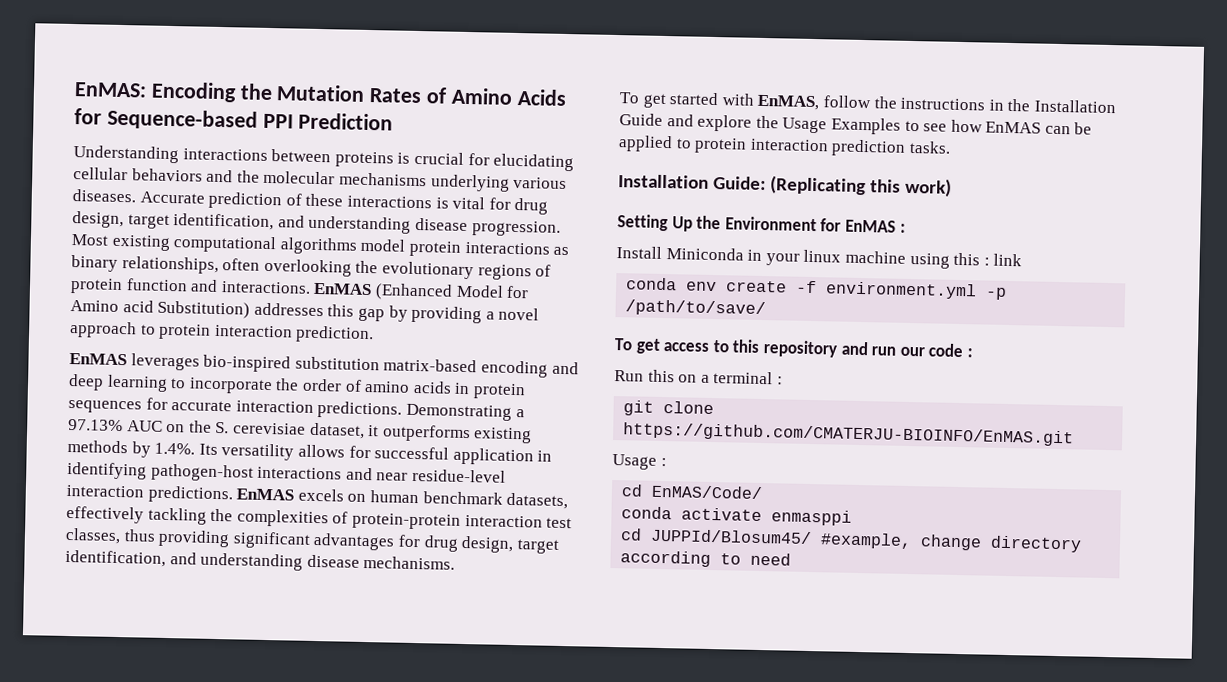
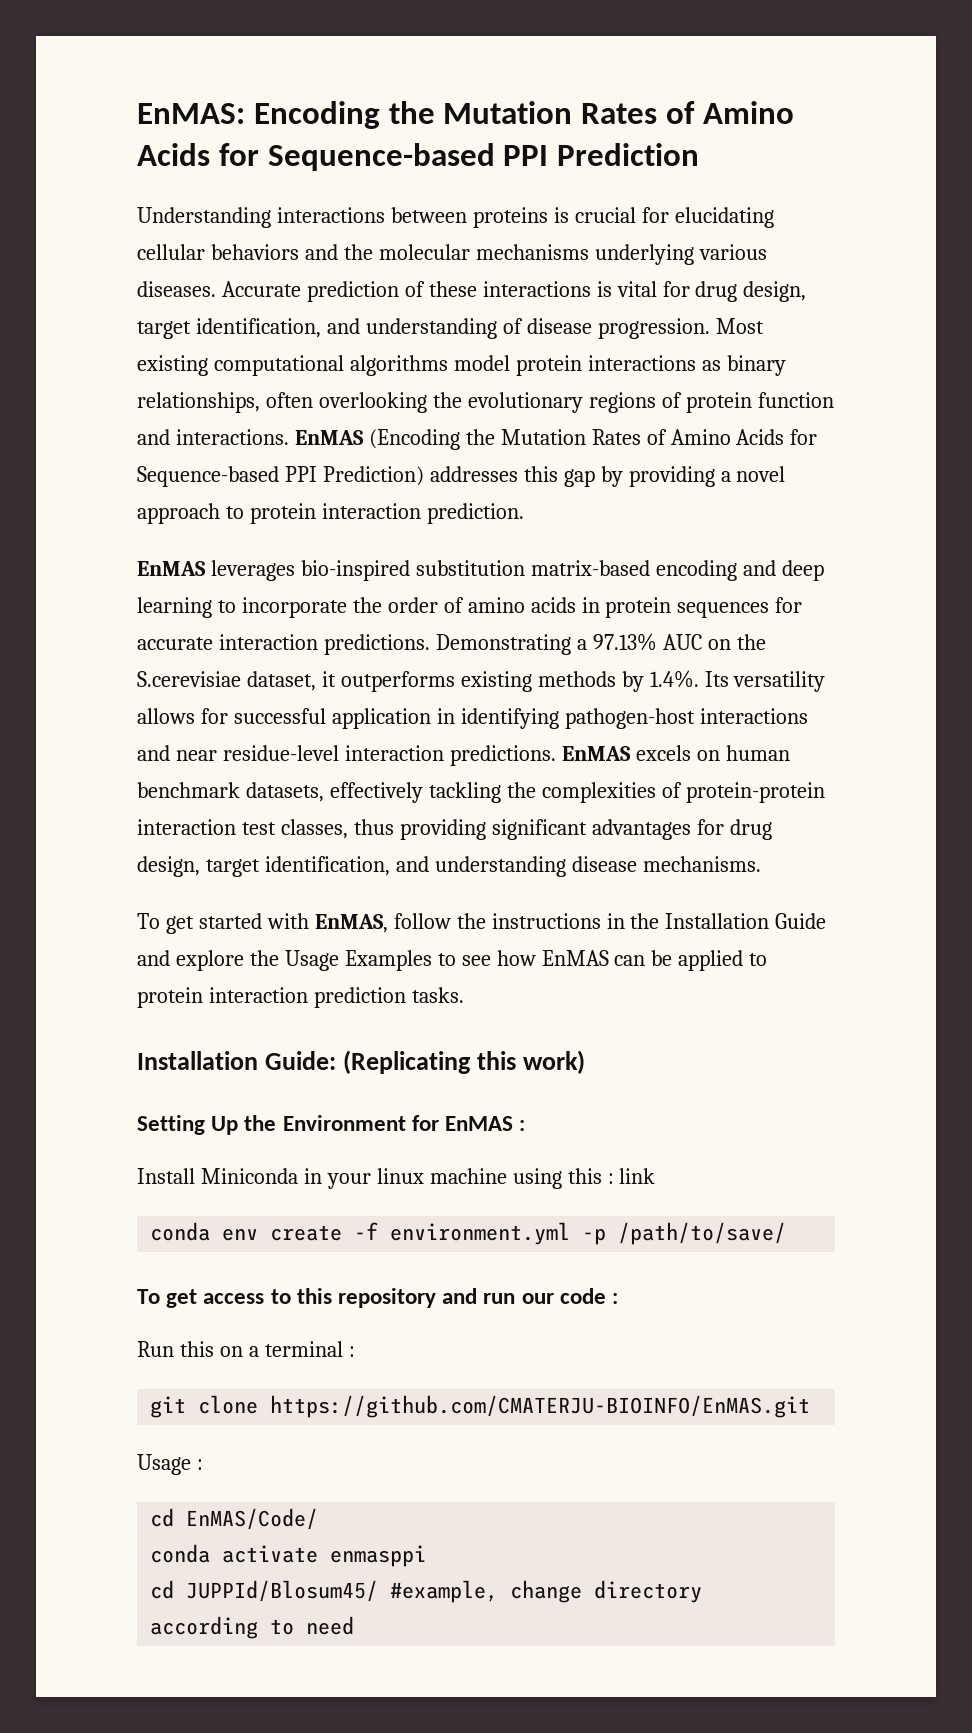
(412, 224) none -> [502,318,523,334] of
[374,283,530,301] [70,300,251,319] (Enhanced Model for Amino acid Substitution) -> [368,429,818,450] [137,466,424,487] (Encoding the Mutation Rates of Amino Acids for Sequence-based PPI Prediction)
[215,421,306,435] S. cerevisiae -> [137,671,241,687] S.cerevisiae

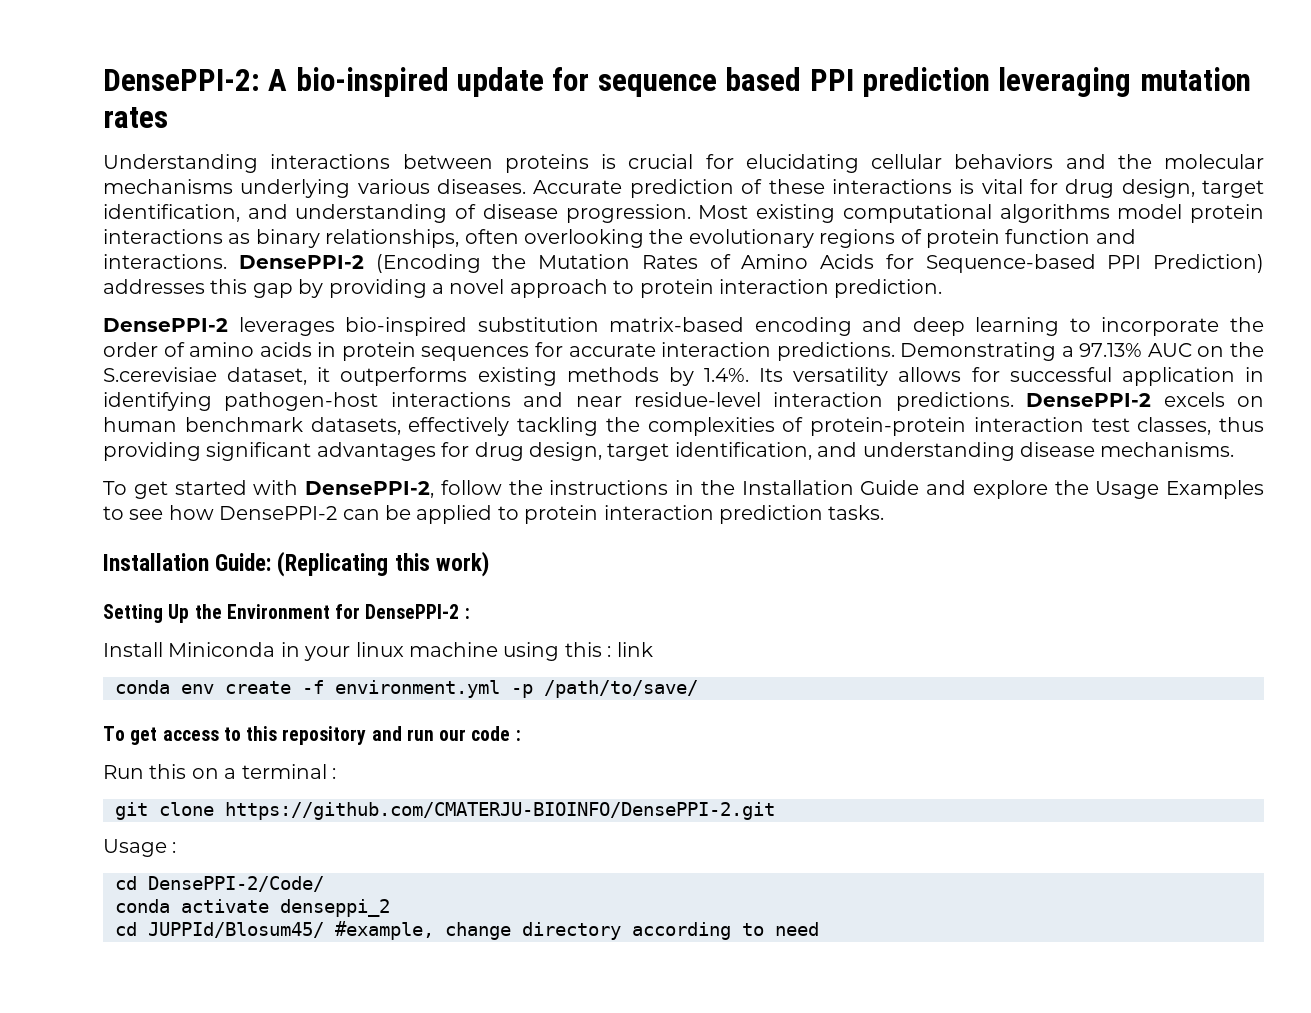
[137,101,794,129] [137,143,700,171] EnMAS: Encoding the Mutation Rates of Amino Acids for Sequence-based PPI Prediction -> [103,67,1251,97] [103,107,168,128] DensePPI-2: A bio-inspired update for sequence based PPI prediction leveraging mutation rates
[294,430,364,445] EnMAS -> [238,255,364,269] DensePPI-2
[137,561,206,576] EnMAS -> [103,318,228,332] DensePPI-2
[561,746,631,761] EnMAS -> [1026,393,1152,407] DensePPI-2
[314,914,388,933] EnMAS, -> [305,481,434,498] DensePPI-2,
[541,950,609,966] EnMAS -> [219,506,338,520] DensePPI-2
[445,1116,514,1131] EnMAS -> [365,604,460,619] DensePPI-2
[270,1395,811,1418] https://github.com/CMATERJU-BIOINFO/EnMAS.git -> [225,802,775,820] https://github.com/CMATERJU-BIOINFO/DensePPI-2.git
[186,1508,319,1530] EnMAS/Code/ -> [148,876,324,892] DensePPI-2/Code/
[330,1545,427,1567] enmasppi -> [280,899,390,917] denseppi_2

